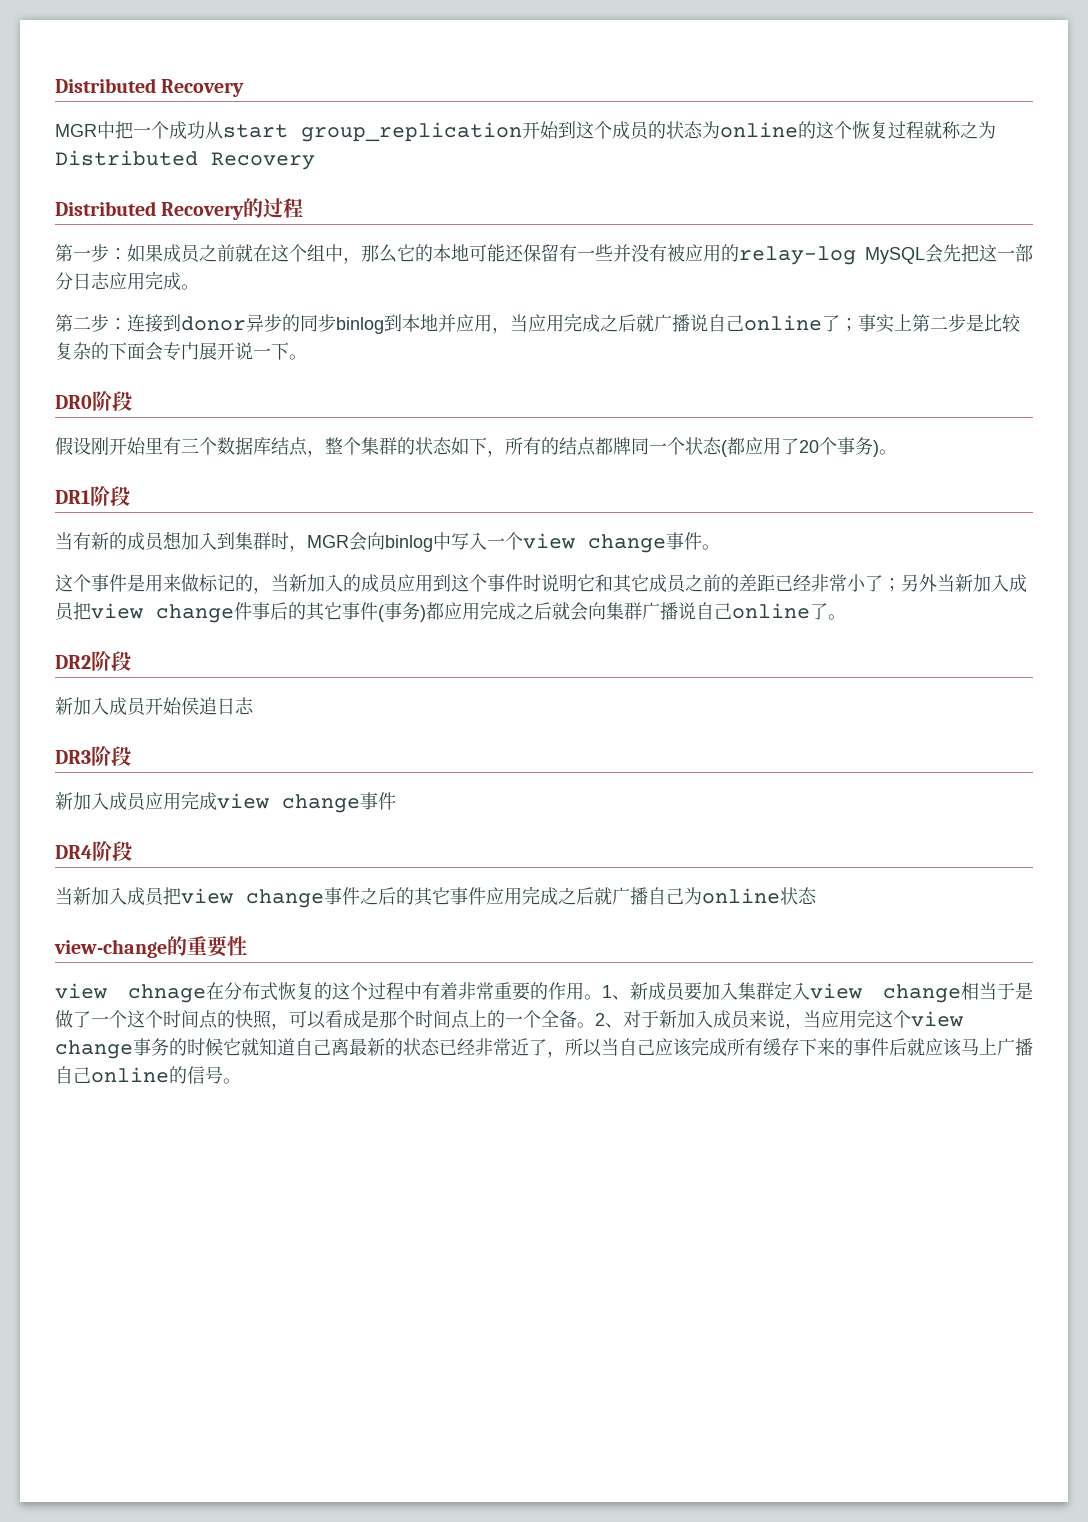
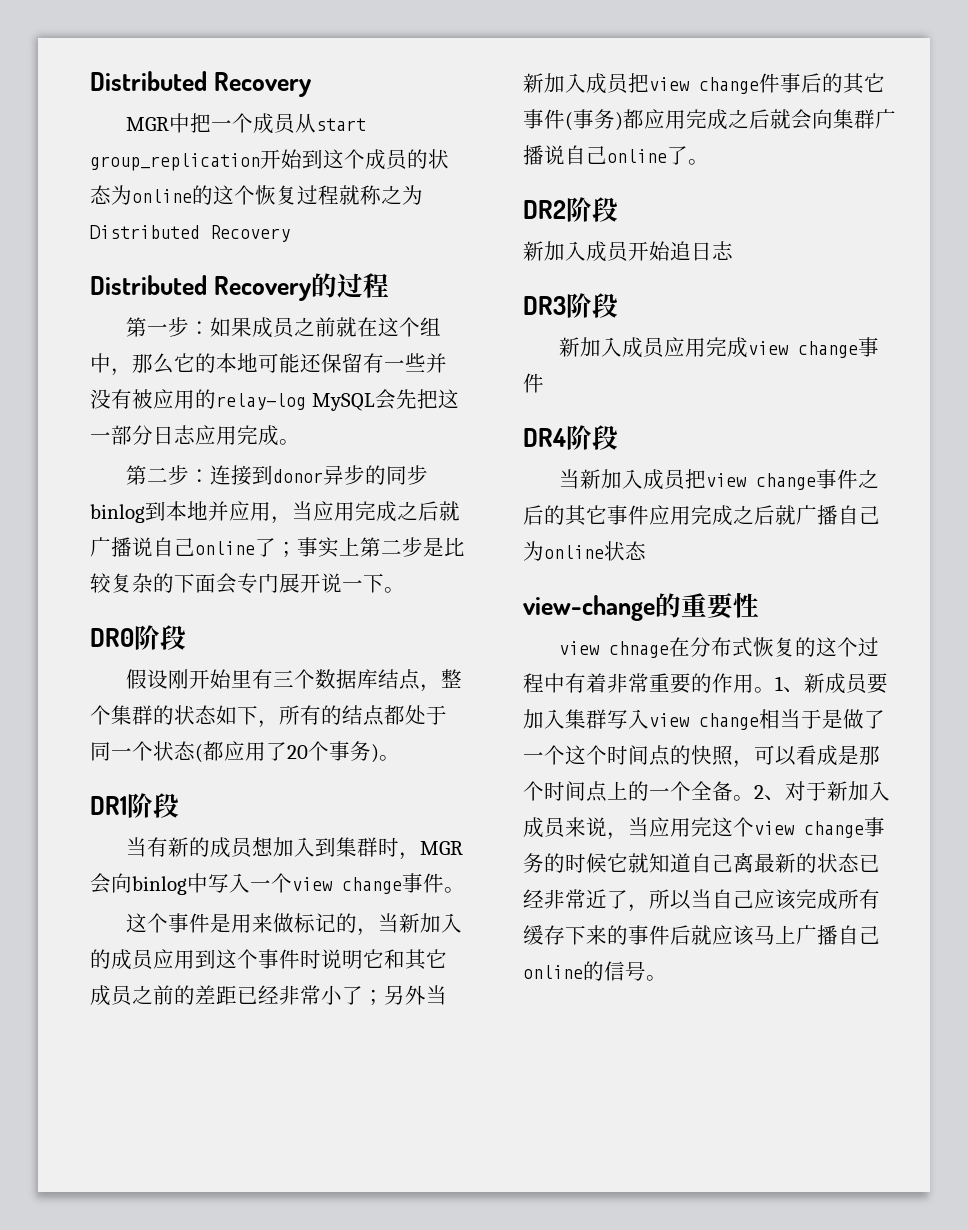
[187,121,205,139] 功 -> [273,113,296,134] 员
[613,437,631,455] 牌 -> [405,705,447,725] 处于
[181,697,199,715] 侯 -> (671, 251) none
[774,981,792,1000] 定 -> [607,710,628,729] 写

